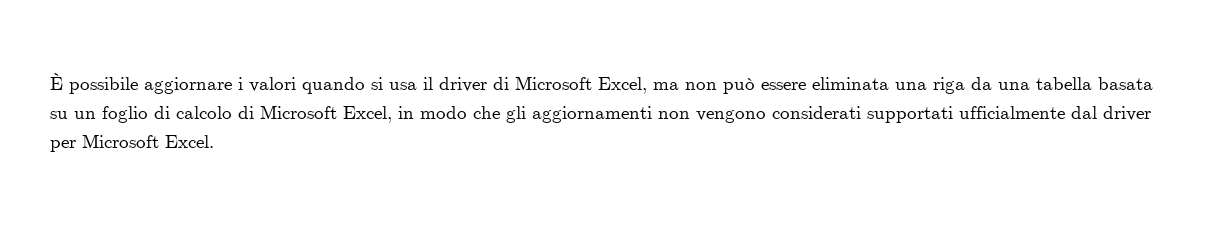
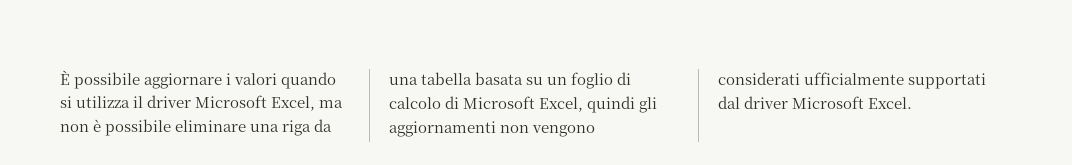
[389,82,417,90] usa -> [76,96,131,108] utilizza
[493,77,509,90] di -> (192, 101) none
[723,77,889,94] può essere eliminata -> [93,119,247,136] è possibile eliminare
[398,106,500,119] in modo che -> [587,96,636,113] quindi
[867,106,1065,123] supportati ufficialmente -> [804,72,987,89] ufficialmente supportati
[50,140,76,152] per -> (789, 102) none

